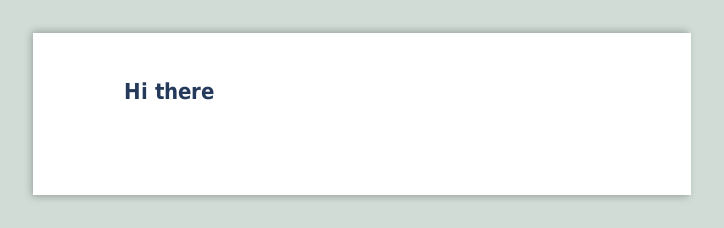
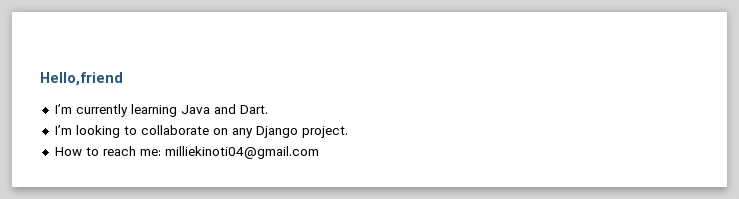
[124,82,214,100] Hi there -> [40,72,123,86] [54,104,268,117] [54,125,348,138] [54,146,319,159] Hello,friend // I’m currently learning Java and Dart. // I’m looking to collaborate on any Django project. // How to reach me: milliekinoti04@gmail.com

